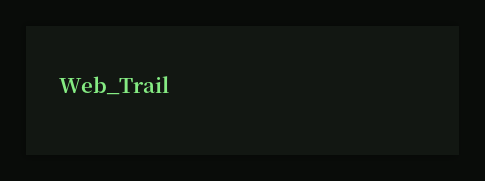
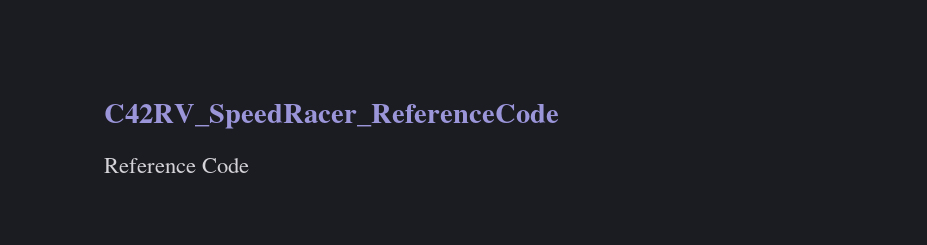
[59,76,169,95] Web_Trail -> [104,104,559,129] [104,157,250,173] C42RV_SpeedRacer_ReferenceCode // Reference Code

